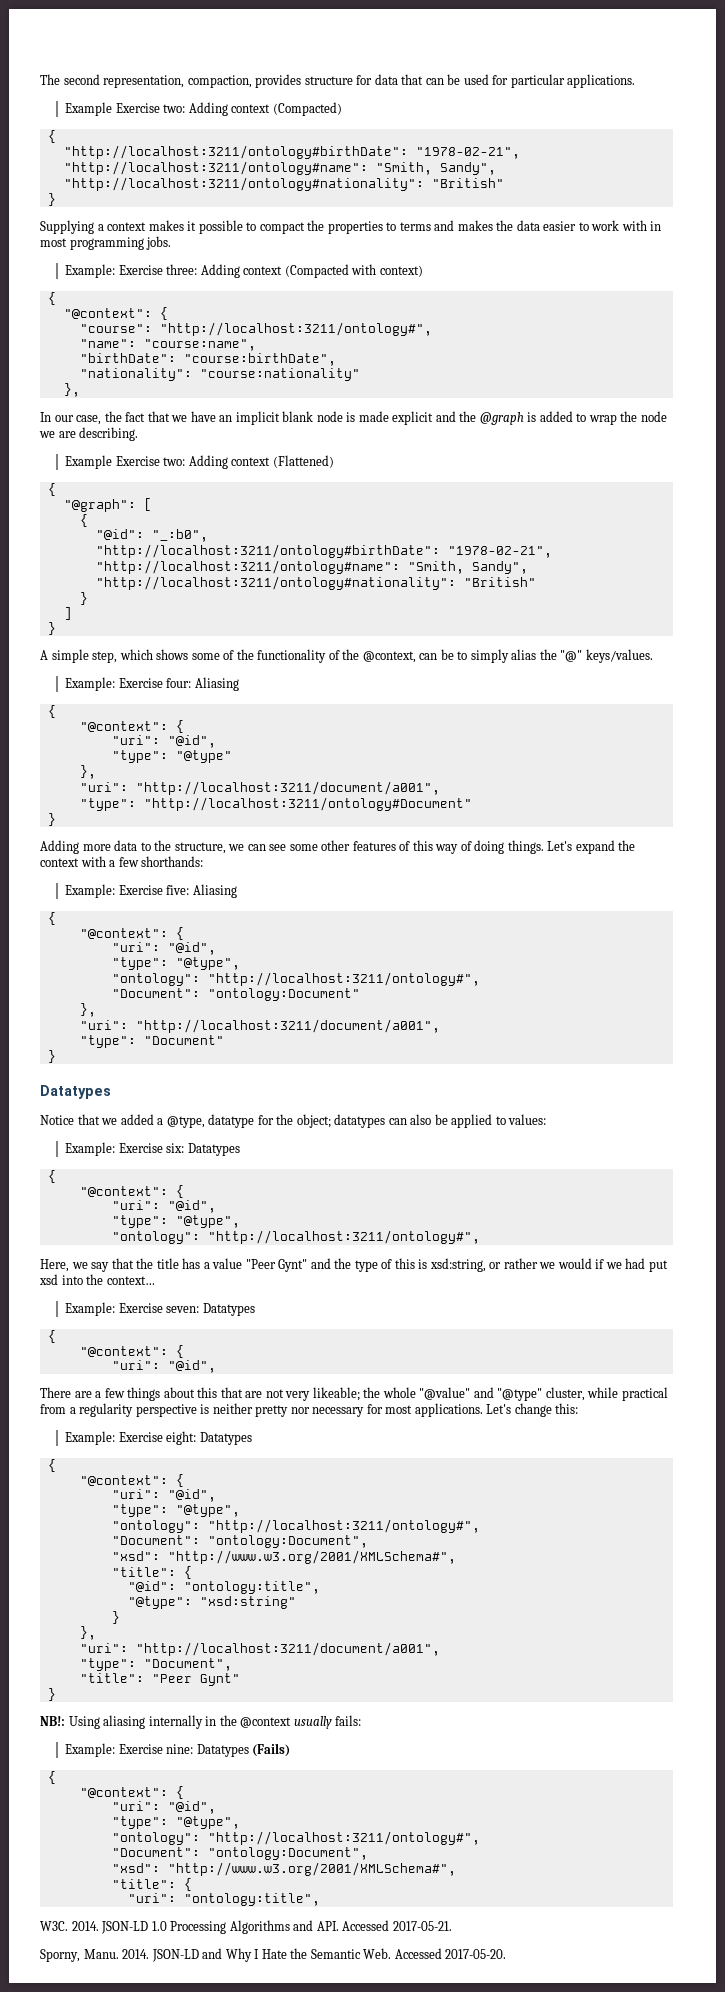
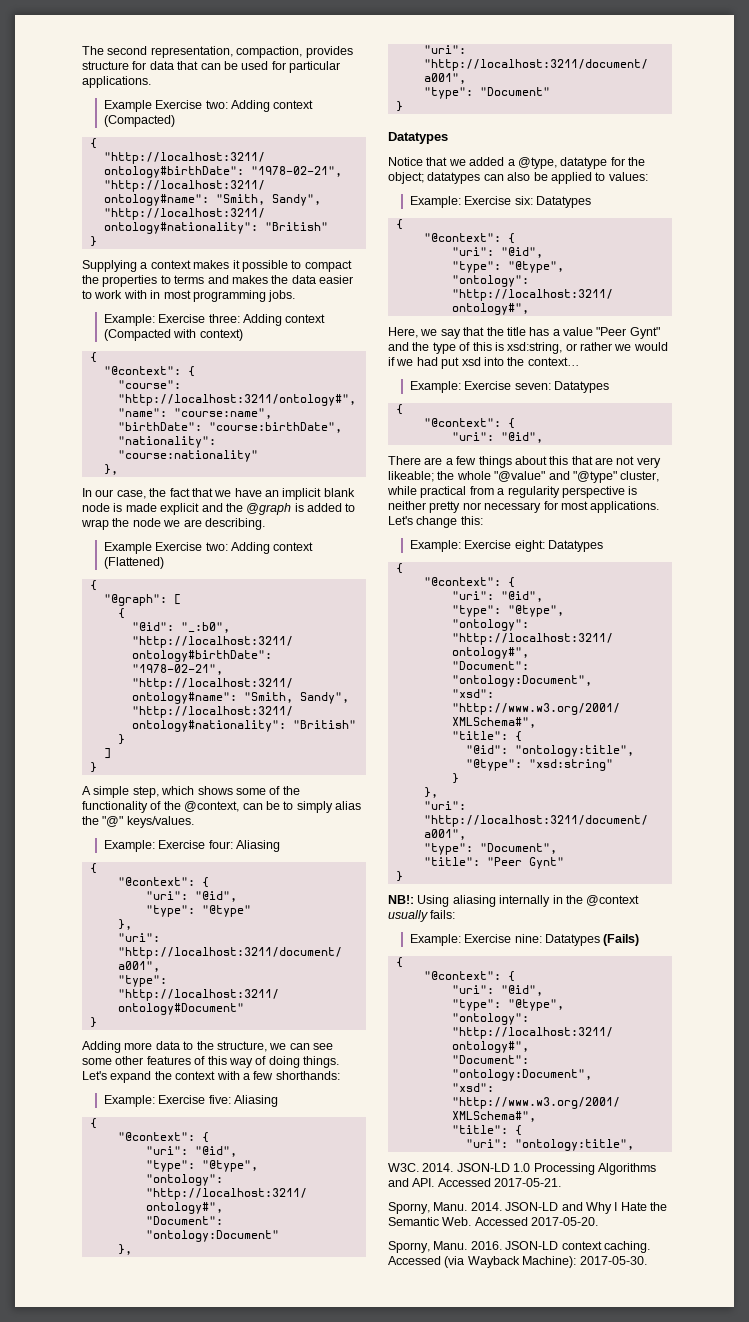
(507, 1954) none -> [388,1241,650,1253] [388,1256,647,1268] // Sporny, Manu. 2016. JSON-LD context caching. Accessed (via Wayback Machine): 2017-05-30.

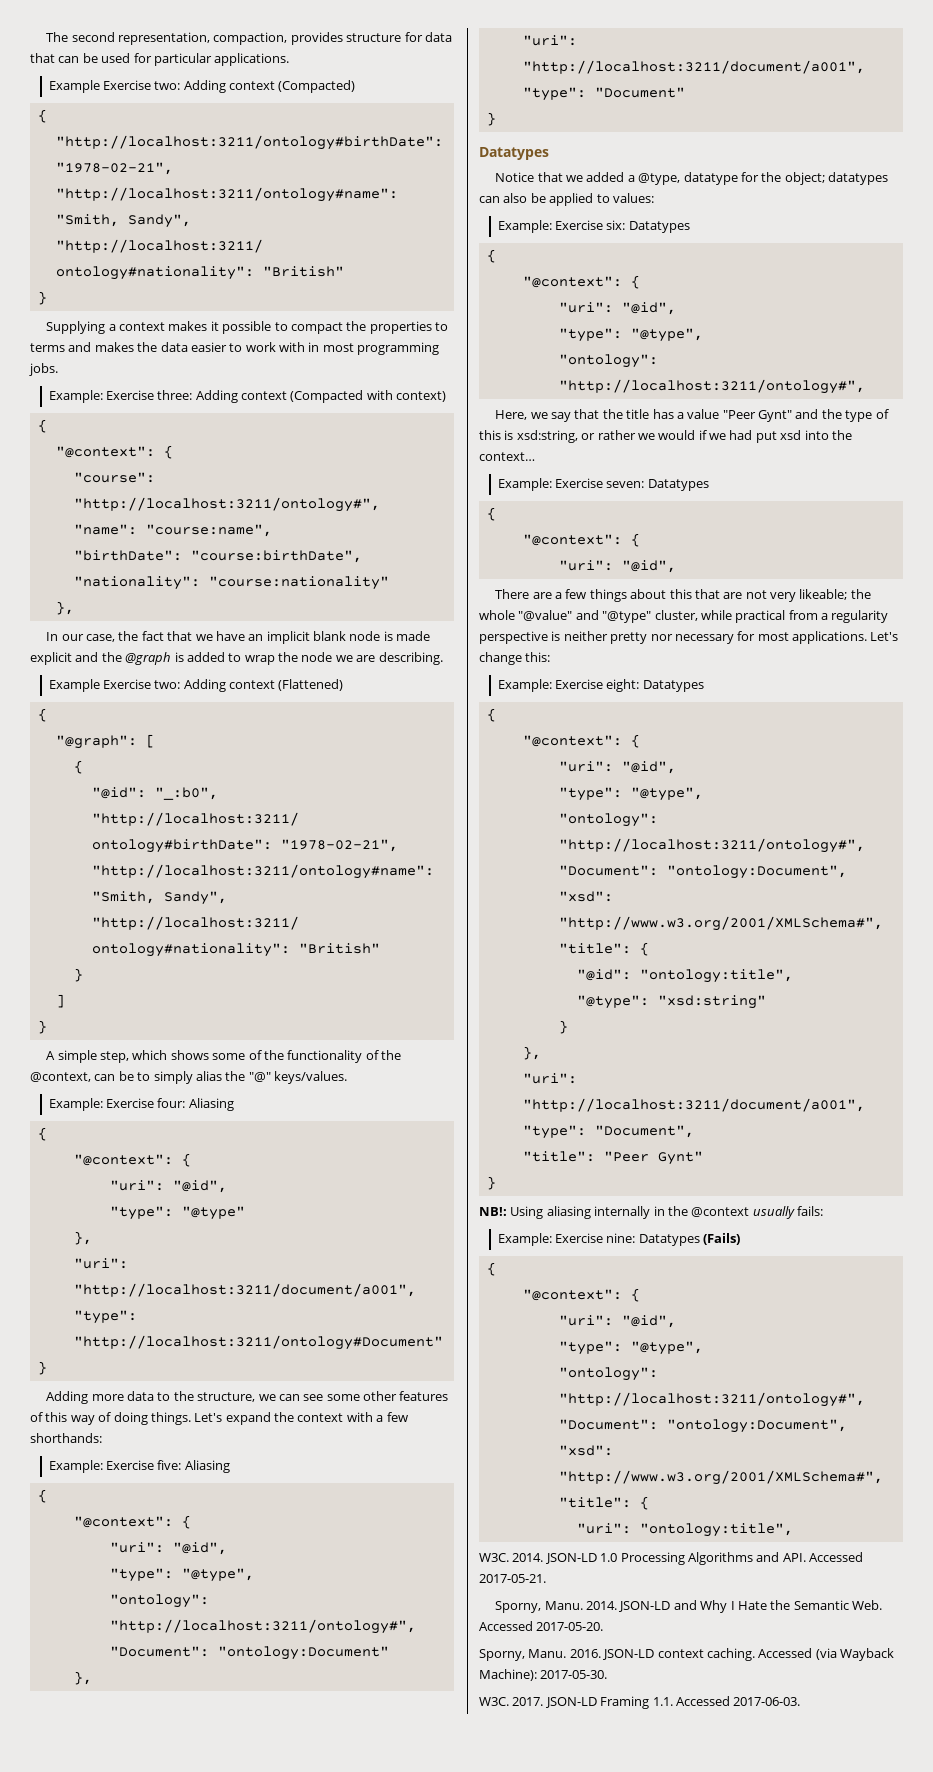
(647, 1260) none -> [479,1696,801,1709] // W3C. 2017. JSON-LD Framing 1.1. Accessed 2017-06-03.

